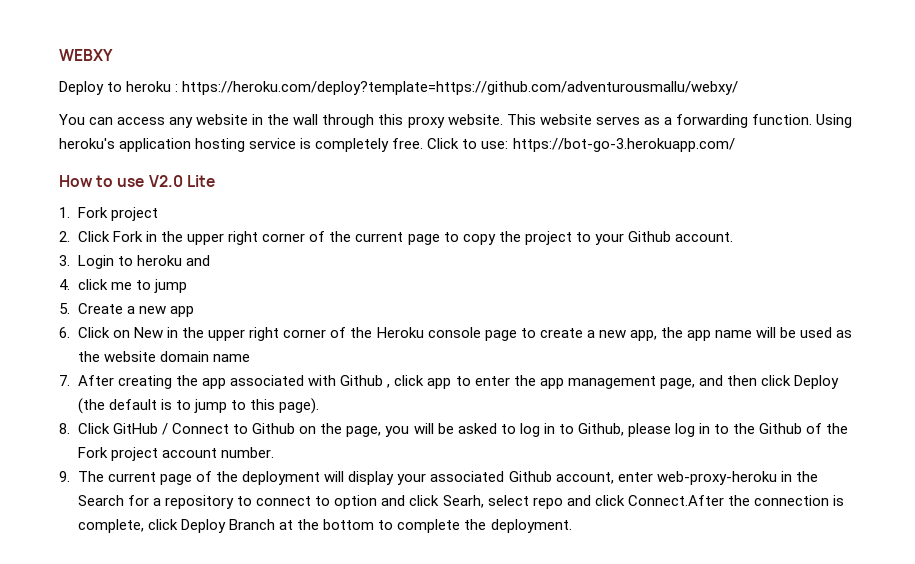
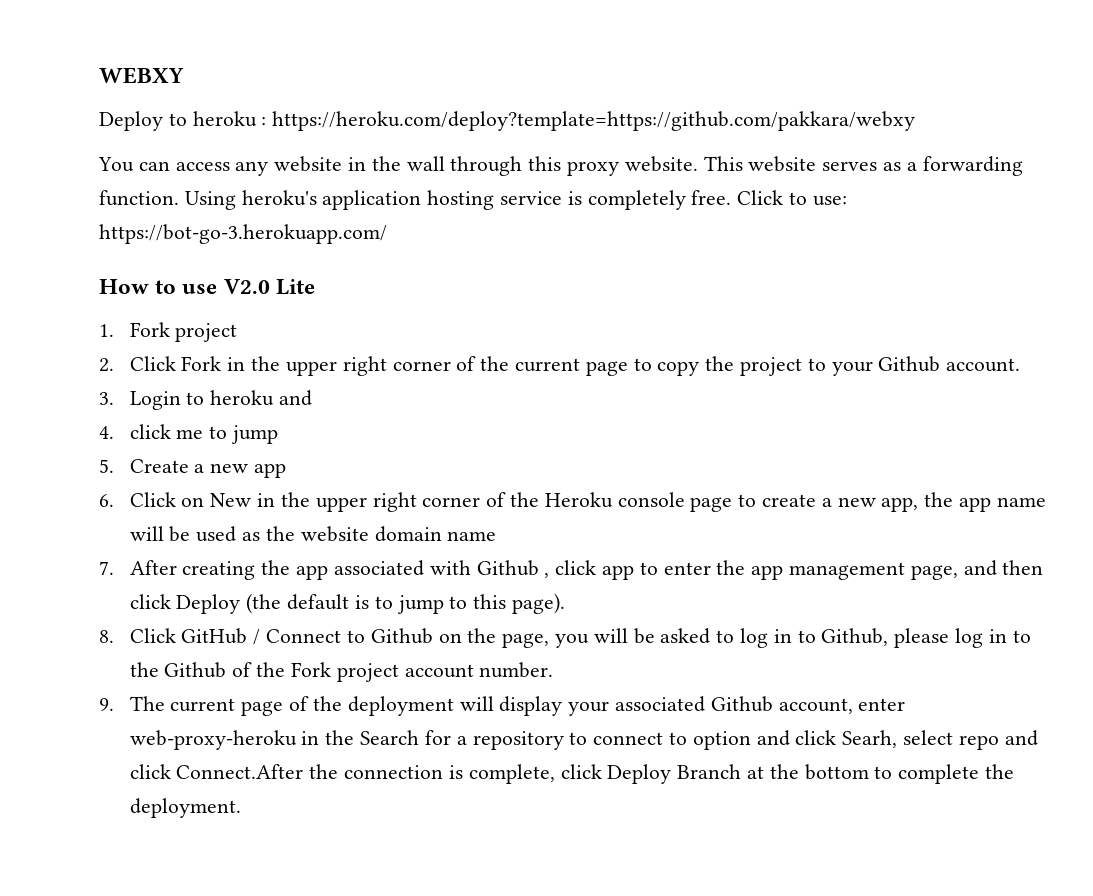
[182,81,739,95] https://heroku.com/deploy?template=https://github.com/adventurousmallu/webxy/ -> [272,111,916,131] https://heroku.com/deploy?template=https://github.com/pakkara/webxy

